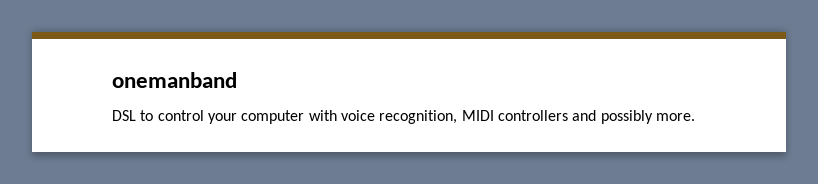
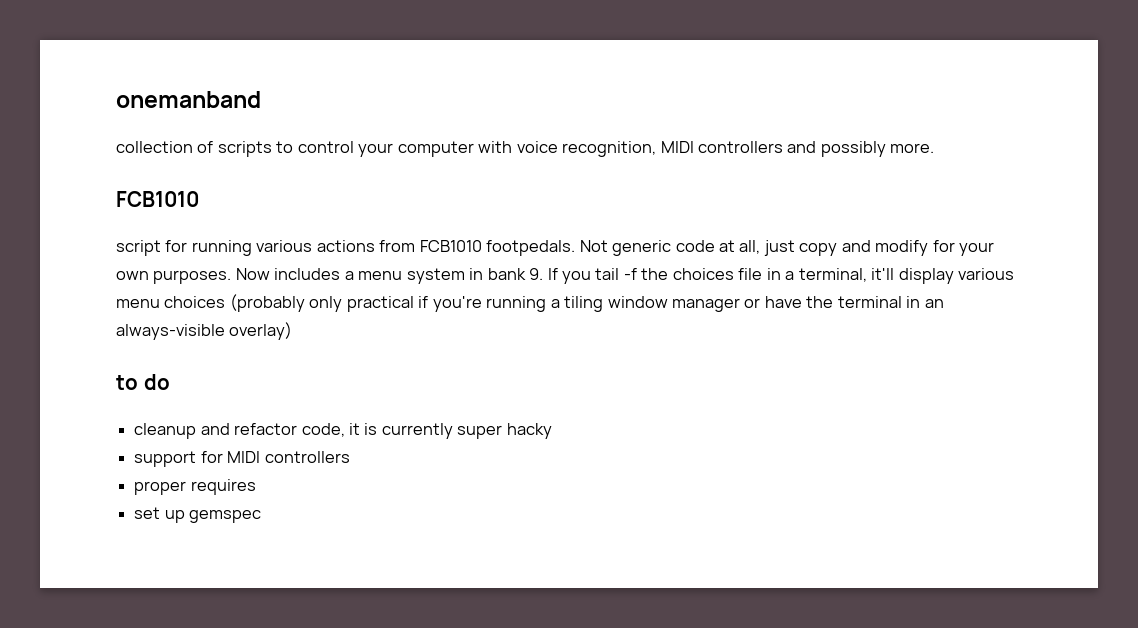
[112,110,136,121] DSL -> [116,141,272,157] collection of scripts
(695, 117) none -> [116,191,199,207] [116,240,995,256] [116,268,1015,284] [116,294,944,312] [116,322,293,340] [116,374,170,390] [134,423,552,439] [134,451,350,467] [134,479,256,495] [134,507,262,523] // FCB1010 // script for running various actions from FCB1010 footpedals. Not generic code at all, just copy and modify for your own purposes. Now includes a menu system in bank 9. If you tail -f the choices file in a terminal, it'll display various menu choices (probably only practical if you're running a tiling window manager or have the terminal in an always-visible overlay) // to do // cleanup and refactor code, it is currently super hacky // support for MIDI controllers // proper requires // set up gemspec

